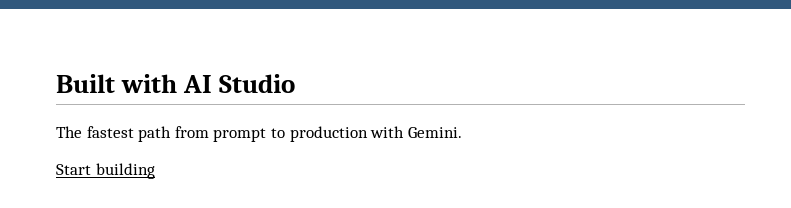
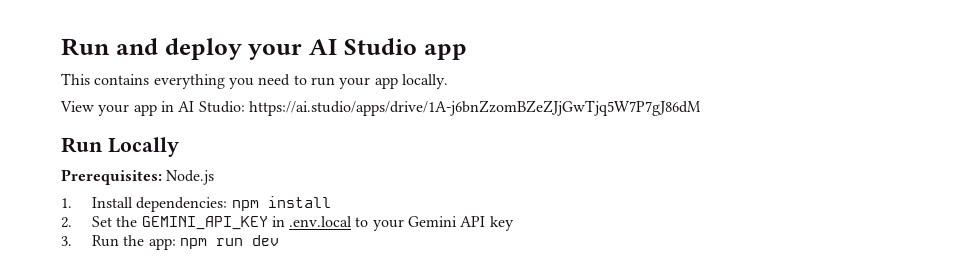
[56,74,296,93] [56,126,462,142] [56,163,155,179] Built with AI Studio // The fastest path from prompt to production with Gemini. // Start building -> [61,38,467,60] [61,73,448,89] [60,100,701,116] [61,137,179,157] [61,169,215,185] [61,196,331,212] [61,216,514,231] [61,235,279,250] Run and deploy your AI Studio app // This contains everything you need to run your app locally. // View your app in AI Studio: https://ai.studio/apps/drive/1A-j6bnZzomBZeZJjGwTjq5W7P7gJ86dM // Run Locally // Prerequisites: Node.js // 1. Install dependencies: npm install // 2. Set the GEMINI_API_KEY in .env.local to your Gemini API key // 3. Run the app: npm run dev

